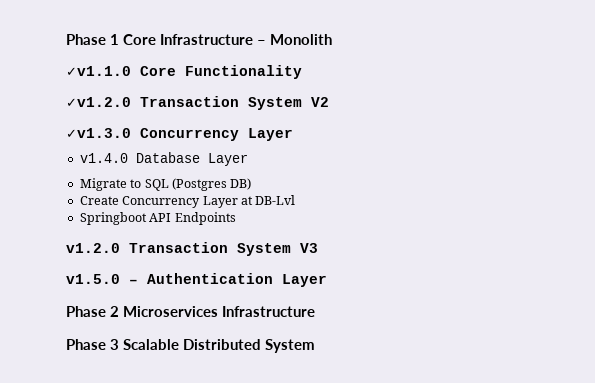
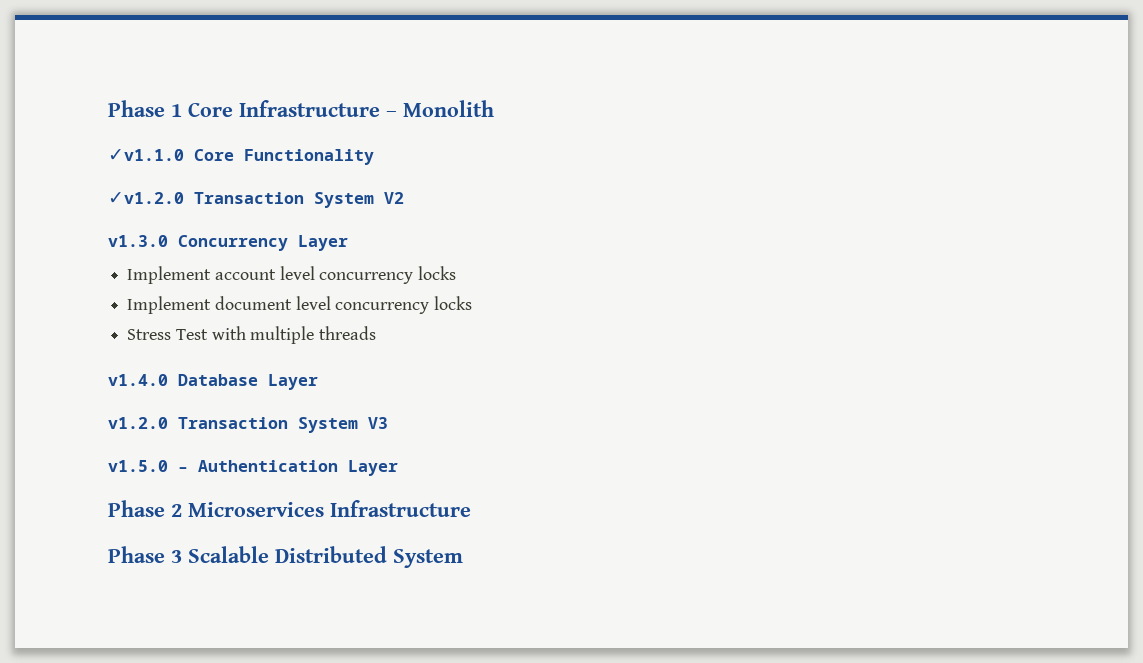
[66,128,131,138] ✓v1.3.0 -> [108,235,168,247] v1.3.0
[79,152,248,166] [79,178,252,191] [79,195,296,208] [79,212,236,225] v1.4.0 Database Layer // Migrate to SQL (Postgres DB) // Create Concurrency Layer at DB-Lvl // Springboot API Endpoints -> [127,266,457,284] [127,296,473,314] [127,326,377,344] [108,374,318,390] Implement account level concurrency locks // Implement document level concurrency locks // Stress Test with multiple threads // v1.4.0 Database Layer

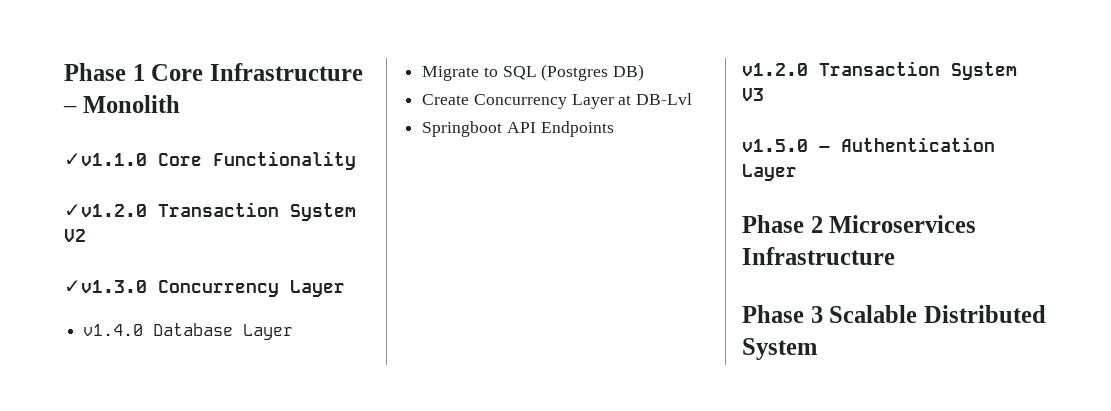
[108,235,168,247] v1.3.0 -> [64,280,147,293] ✓v1.3.0
[127,266,457,284] [127,296,473,314] [127,326,377,344] [108,374,318,390] Implement account level concurrency locks // Implement document level concurrency locks // Stress Test with multiple threads // v1.4.0 Database Layer -> [83,323,294,340] [422,64,645,81] [422,93,693,109] [422,121,614,137] v1.4.0 Database Layer // Migrate to SQL (Postgres DB) // Create Concurrency Layer at DB-Lvl // Springboot API Endpoints

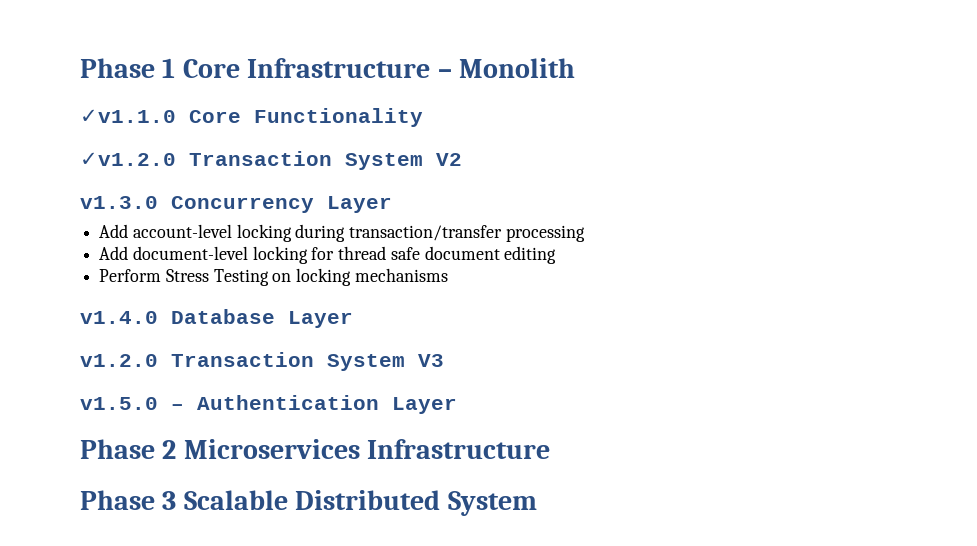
[64,280,147,293] ✓v1.3.0 -> [80,196,158,209] v1.3.0
[83,323,294,340] [422,64,645,81] [422,93,693,109] [422,121,614,137] v1.4.0 Database Layer // Migrate to SQL (Postgres DB) // Create Concurrency Layer at DB-Lvl // Springboot API Endpoints -> [99,224,585,242] [99,246,557,264] [99,268,448,286] [80,309,353,328] Add account-level locking during transaction/transfer processing // Add document-level locking for thread safe document editing // Perform Stress Testing on locking mechanisms // v1.4.0 Database Layer

